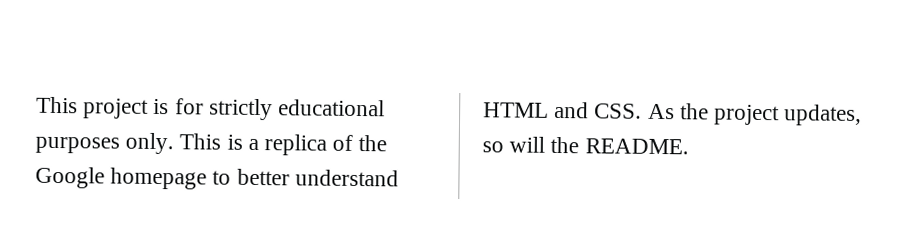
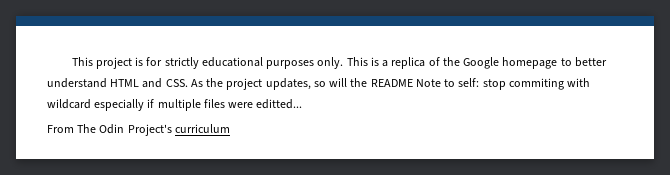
[584,138,689,155] README. -> [370,78,591,90] [47,99,303,111] [47,124,230,136] README Note to self: stop commiting with wildcard especially if multiple files were editted... // From The Odin Project's curriculum

